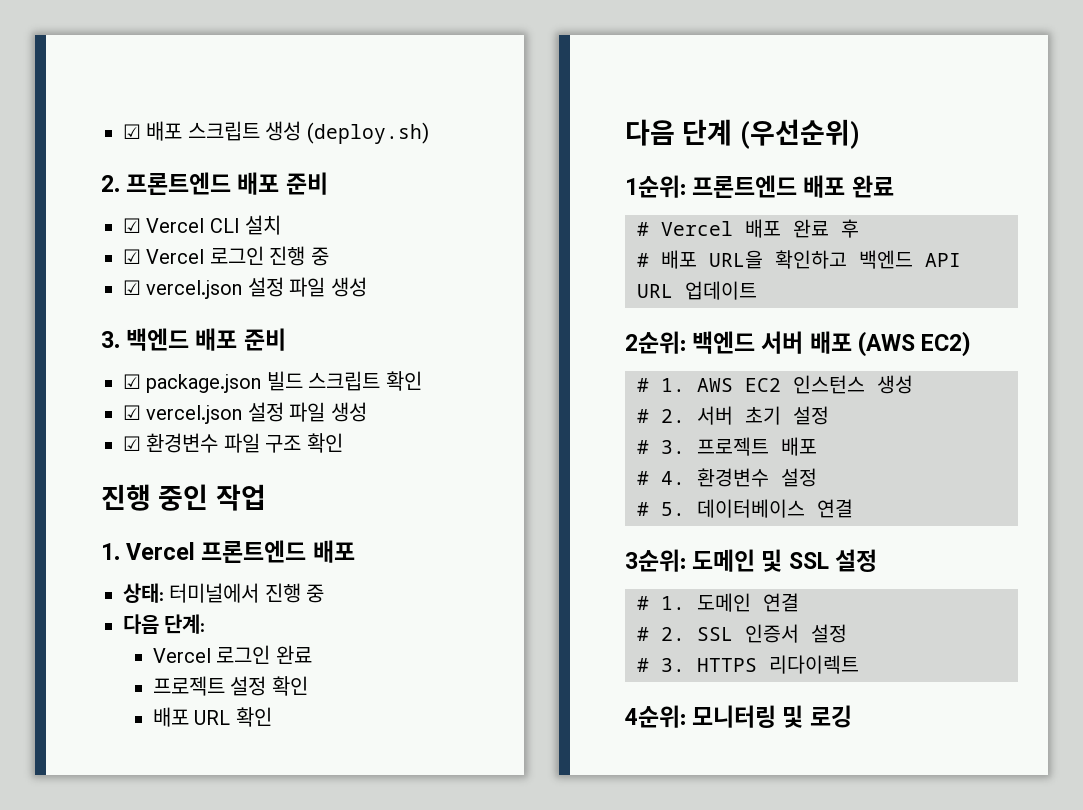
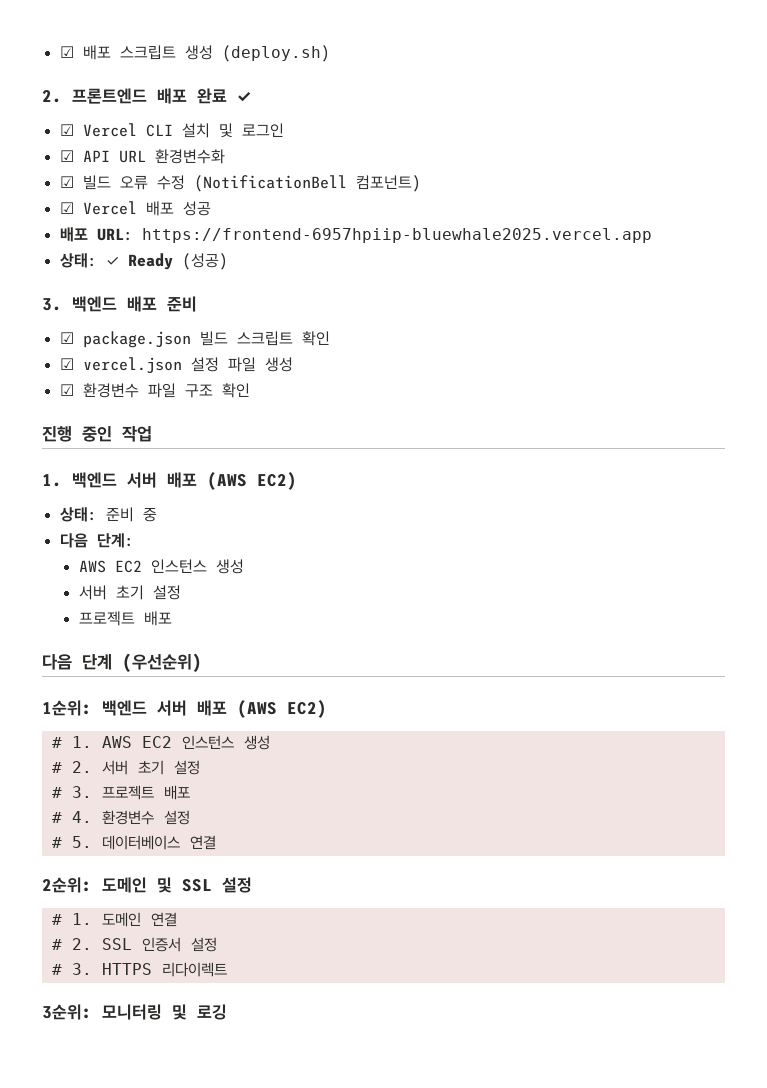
[285,172,328,195] 준비 -> [197,88,251,104] 완료 ✓
[123,246,329,266] [123,277,367,299] // ☑ Vercel 로그인 진행 중 // ☑ vercel.json 설정 파일 생성 -> [218,123,284,138] [59,149,225,164] [59,175,421,192] [59,201,211,216] [59,227,652,243] [59,253,228,270] 및 로그인 // ☑ API URL 환경변수화 // ☑ 빌드 오류 수정 (NotificationBell 컴포넌트) // ☑ Vercel 배포 성공 // 배포 URL: https://frontend-6957hpiip-bluewhale2025.vercel.app // 상태: ✓ Ready (성공)
[126,540,355,563] [123,583,301,603] Vercel 프론트엔드 배포 // 상태: 터미널에서 진행 -> [72,472,297,490] [59,507,134,522] 백엔드 서버 배포 (AWS EC2) // 상태: 준비
[152,645,312,664] [152,676,308,696] [152,707,272,727] Vercel 로그인 완료 // 프로젝트 설정 확인 // 배포 URL 확인 -> [78,559,244,574] [78,585,181,600] [78,611,172,626] AWS EC2 인스턴스 생성 // 서버 초기 설정 // 프로젝트 배포
[692,175,894,198] [637,219,859,238] [637,250,961,269] [637,281,757,300] [625,331,686,354] 프론트엔드 배포 완료 // # Vercel 배포 완료 후 // # 배포 URL을 확인하고 백엔드 API URL 업데이트 // 2순위: -> (92, 708) none
[625,549,686,572] 3순위: -> [42,877,92,893] 2순위:
[625,705,686,728] 4순위: -> [42,1004,92,1020] 3순위:

